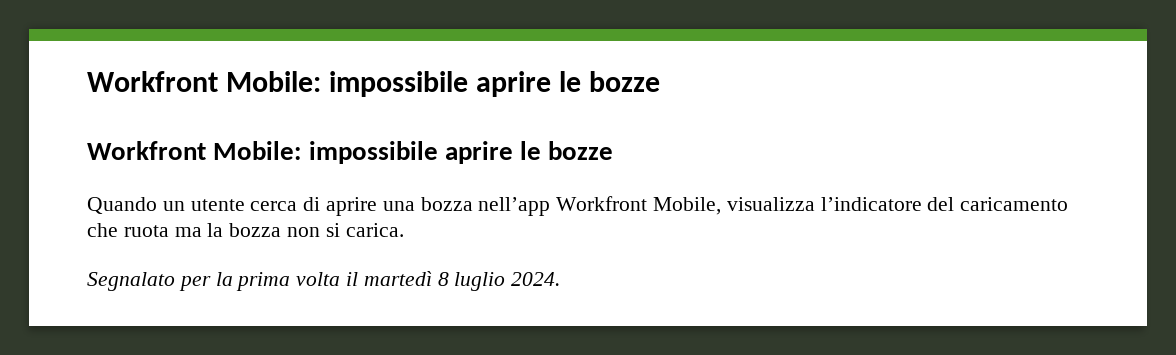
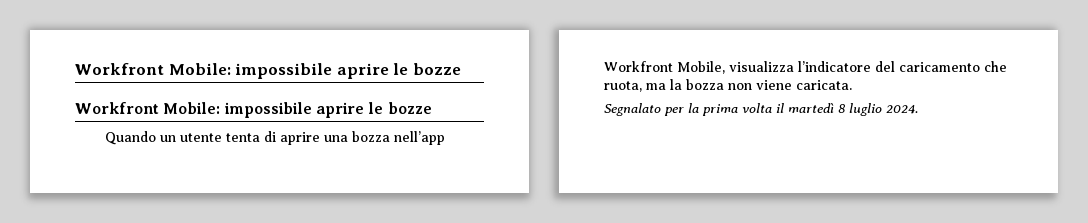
[250,201,298,211] cerca -> [225,133,260,142] tenta
[123,225,169,237] ruota -> [604,81,642,92] ruota,
[325,223,404,237] si carica. -> [756,80,852,90] viene caricata.

